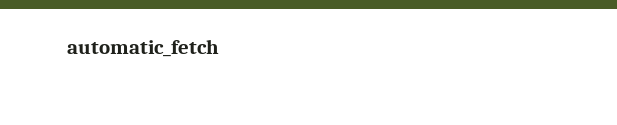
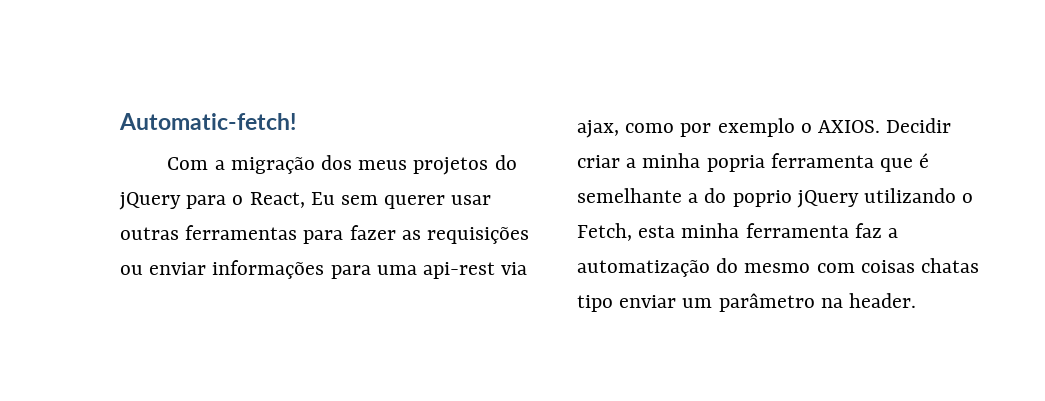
[67,39,219,57] automatic_fetch -> [119,113,296,130] [167,155,517,175] [119,192,492,210] [120,225,530,244] [120,260,528,279] [577,118,952,138] [577,153,930,172] [577,188,974,208] [577,223,899,241] [577,258,980,277] [577,293,917,312] Automatic-fetch! // Com a migração dos meus projetos do jQuery para o React, Eu sem querer usar outras ferramentas para fazer as requisições ou enviar informações para uma api-rest via ajax, como por exemplo o AXIOS. Decidir criar a minha popria ferramenta que é semelhante a do poprio jQuery utilizando o Fetch, esta minha ferramenta faz a automatização do mesmo com coisas chatas tipo enviar um parâmetro na header.

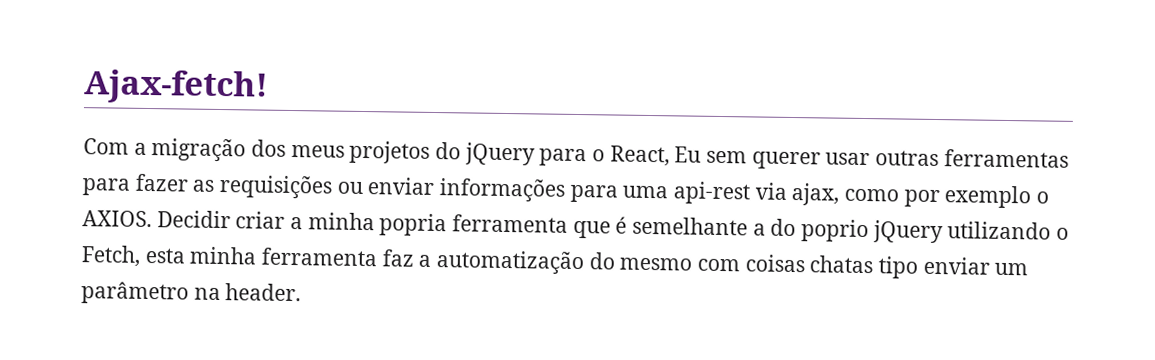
[119,113,296,130] Automatic-fetch! -> [84,69,269,105] Ajax-fetch!

